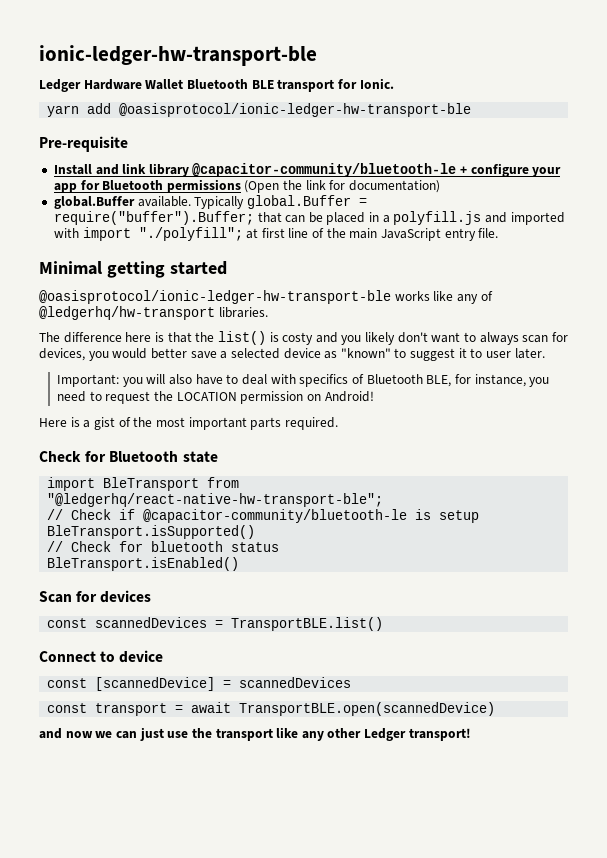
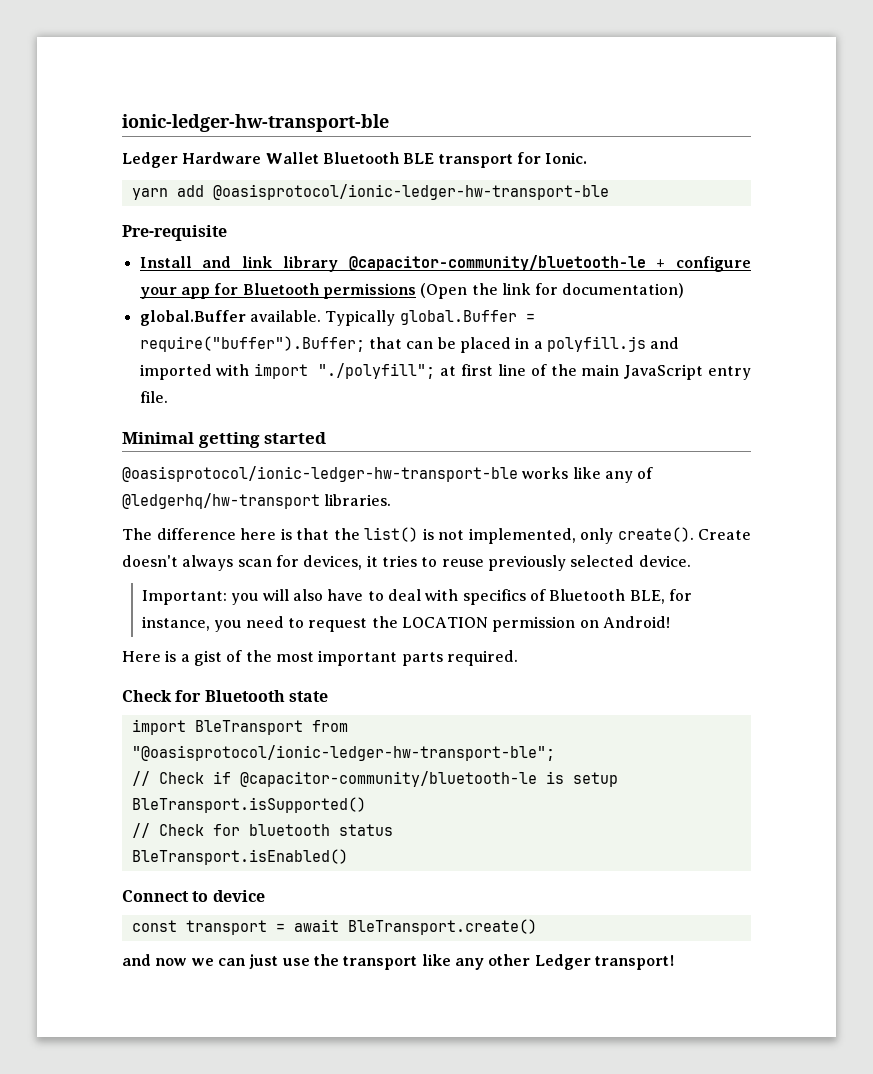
[282,332,568,345] [39,348,545,361] costy and you likely don't want to always scan for devices, you would better save a selected device as "known" to suggest it to user later. -> [438,527,751,544] [122,555,691,571] not implemented, only create(). Create doesn't always scan for devices, it tries to reuse previously selected device.
[47,493,384,507] "@ledgerhq/react-native-hw-transport-ble"; -> [131,745,555,761] "@oasisprotocol/ionic-ledger-hw-transport-ble";
[39,590,152,603] [47,617,384,631] // Scan for devices // const scannedDevices = TransportBLE.list() -> (348, 857) none
[47,677,352,691] // const [scannedDevice] = scannedDevices -> (265, 896) none
[239,702,496,716] TransportBLE.open(scannedDevice) -> [347,919,537,935] BleTransport.create()

